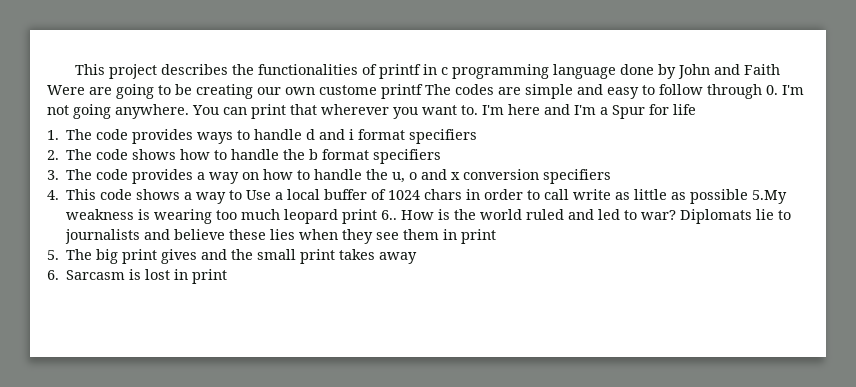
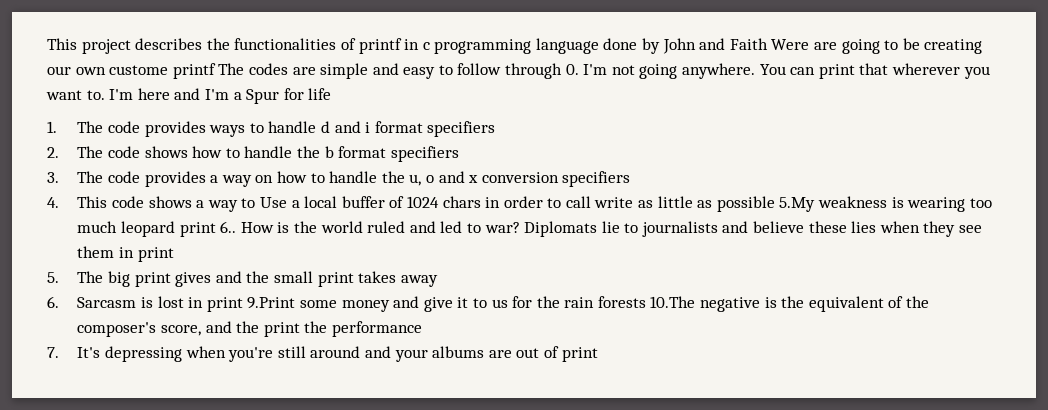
(228, 276) none -> [247,296,930,312] [77,321,423,337] [47,346,598,362] 9.Print some money and give it to us for the rain forests 10.The negative is the equivalent of the composer's score, and the print the performance // 7. It's depressing when you're still around and your albums are out of print

